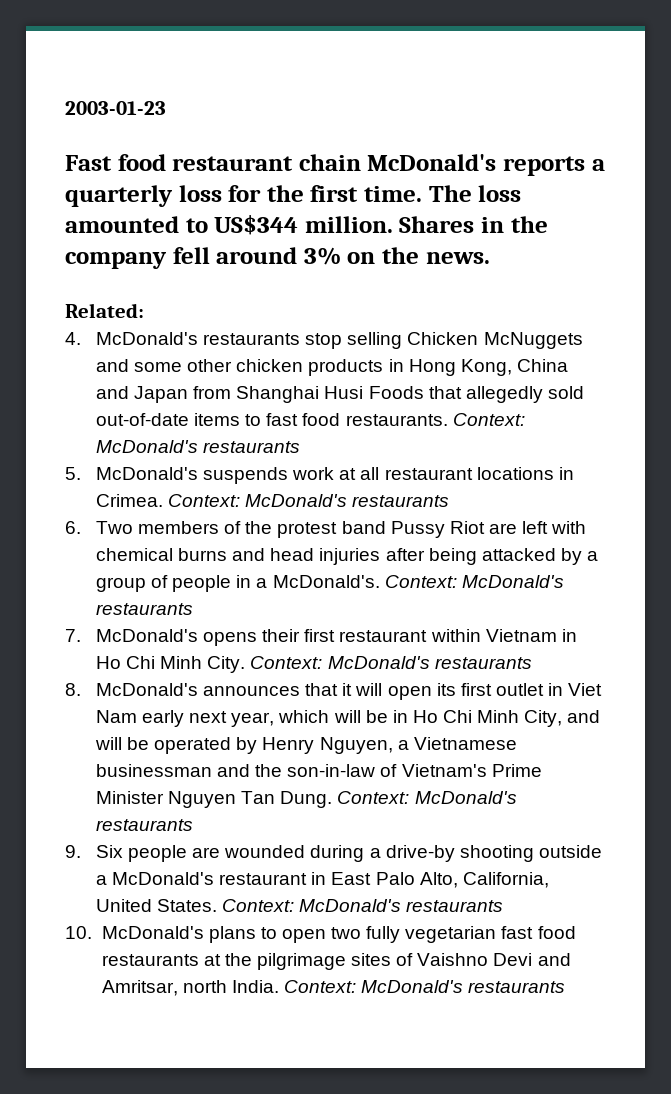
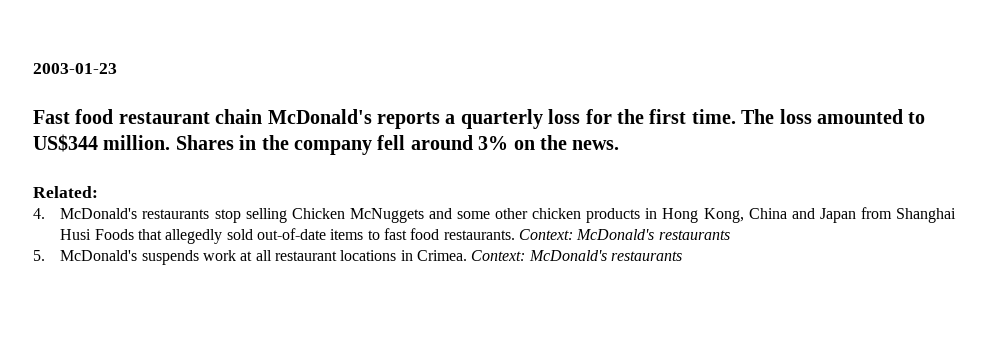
[65,521,587,538] [95,548,599,565] [95,575,564,592] [95,603,193,615] [65,629,577,646] [95,656,532,673] [65,683,603,700] [95,710,601,727] [94,737,517,754] [95,764,542,777] [95,791,517,808] [95,819,193,831] [65,845,602,862] [95,872,549,888] [95,899,504,912] [65,926,576,943] [101,953,571,970] [101,980,566,996] // 6. Two members of the protest band Pussy Riot are left with chemical burns and head injuries after being attacked by a group of people in a McDonald's. Context: McDonald's restaurants // 7. McDonald's opens their first restaurant within Vietnam in Ho Chi Minh City. Context: McDonald's restaurants // 8. McDonald's announces that it will open its first outlet in Viet Nam early next year, which will be in Ho Chi Minh City, and will be operated by Henry Nguyen, a Vietnamese businessman and the son-in-law of Vietnam's Prime Minister Nguyen Tan Dung. Context: McDonald's restaurants // 9. Six people are wounded during a drive-by shooting outside a McDonald's restaurant in East Palo Alto, California, United States. Context: McDonald's restaurants // 10. McDonald's plans to open two fully vegetarian fast food restaurants at the pilgrimage sites of Vaishno Devi and Amritsar, north India. Context: McDonald's restaurants -> (682, 256) none

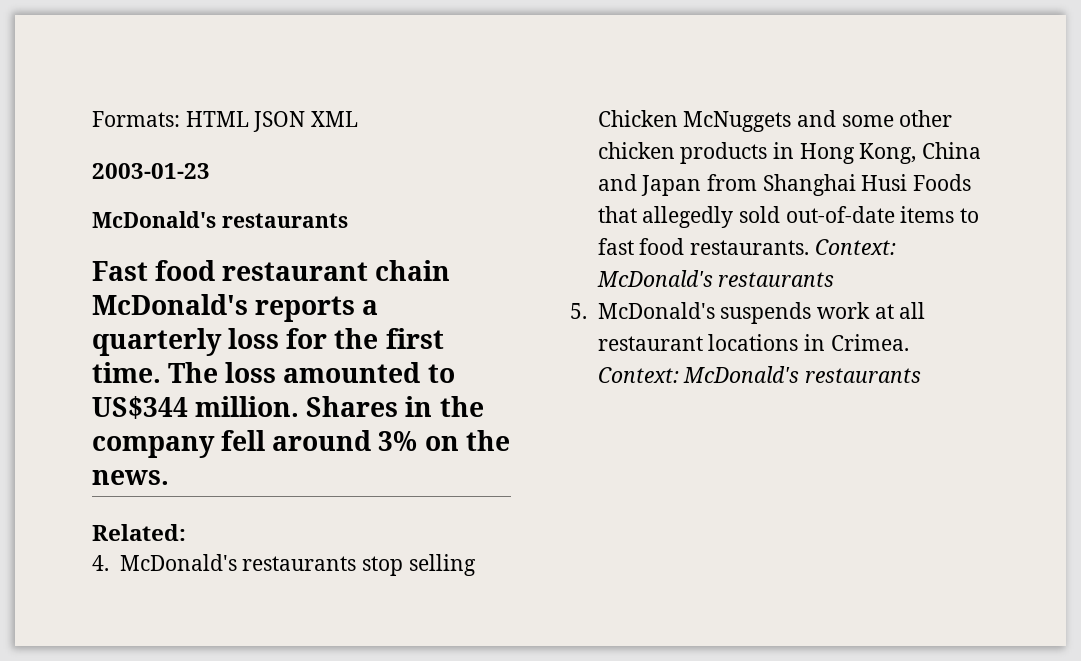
(33, 68) none -> [92,111,359,132] Formats: HTML JSON XML //
(117, 68) none -> [92,211,348,228] // McDonald's restaurants

